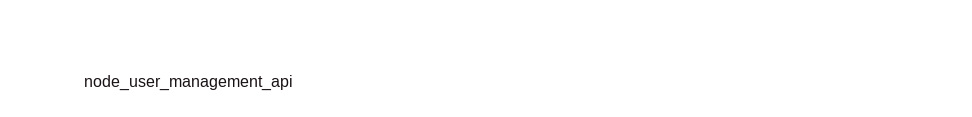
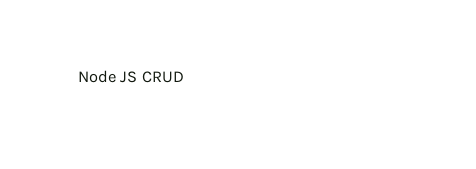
[84,75,293,91] node_user_management_api -> [78,70,184,83] Node JS CRUD

